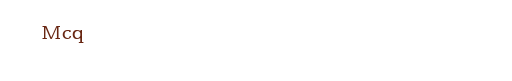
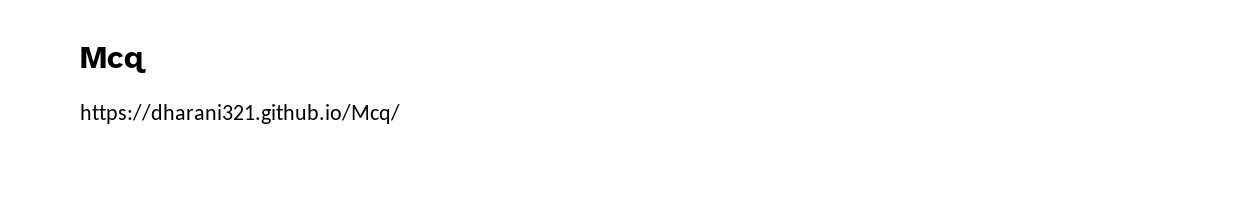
(84, 34) none -> [80,104,400,124] // https://dharani321.github.io/Mcq/

